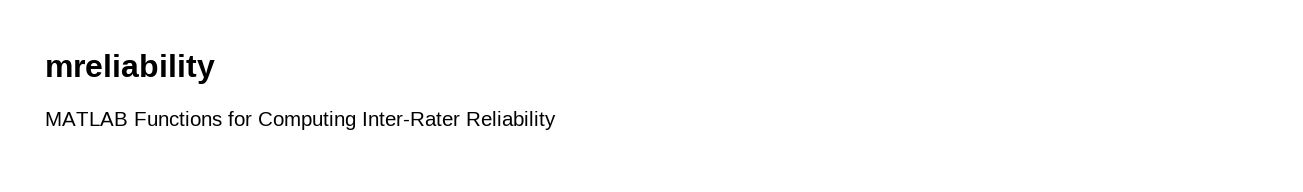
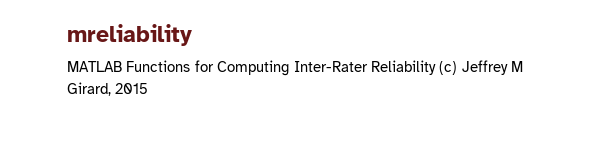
(556, 120) none -> [439,60,523,75] [67,82,148,96] (c) Jeffrey M Girard, 2015

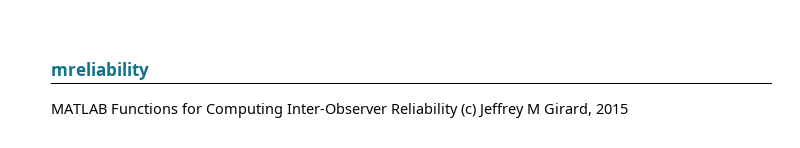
[293,61,368,72] Inter-Rater -> [287,103,387,114] Inter-Observer

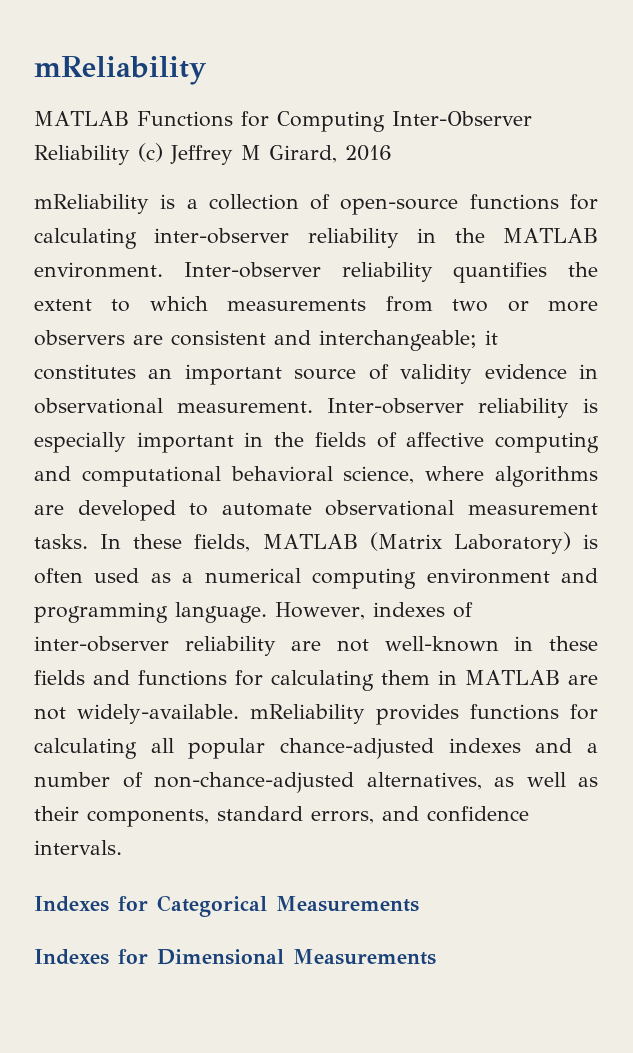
[51,62,149,80] mreliability -> [34,56,206,85] mReliability
[596,104,628,114] 2015 -> [345,145,392,161] [34,194,598,215] [34,228,599,249] [34,262,598,283] [34,296,598,312] [34,330,498,351] [34,364,599,385] [34,398,598,418] [34,432,599,453] [34,466,598,487] [34,500,598,521] [34,532,598,554] [34,568,598,589] [34,602,473,623] [34,636,598,656] [34,670,598,691] [34,704,598,725] [34,738,598,759] [34,772,598,793] [34,806,529,827] [34,840,122,855] [34,895,419,917] [34,949,436,965] 2016 // mReliability is a collection of open-source functions for calculating inter-observer reliability in the MATLAB environment. Inter-observer reliability quantifies the extent to which measurements from two or more observers are consistent and interchangeable; it constitutes an important source of validity evidence in observational measurement. Inter-observer reliability is especially important in the fields of affective computing and computational behavioral science, where algorithms are developed to automate observational measurement tasks. In these fields, MATLAB (Matrix Laboratory) is often used as a numerical computing environment and programming language. However, indexes of inter-observer reliability are not well-known in these fields and functions for calculating them in MATLAB are not widely-available. mReliability provides functions for calculating all popular chance-adjusted indexes and a number of non-chance-adjusted alternatives, as well as their components, standard errors, and confidence intervals. // Indexes for Categorical Measurements // Indexes for Dimensional Measurements

